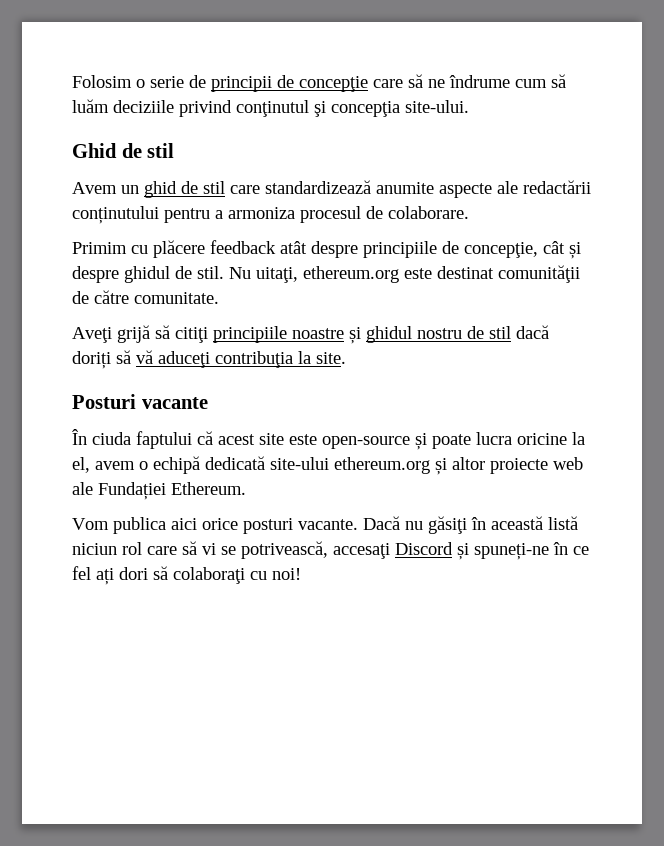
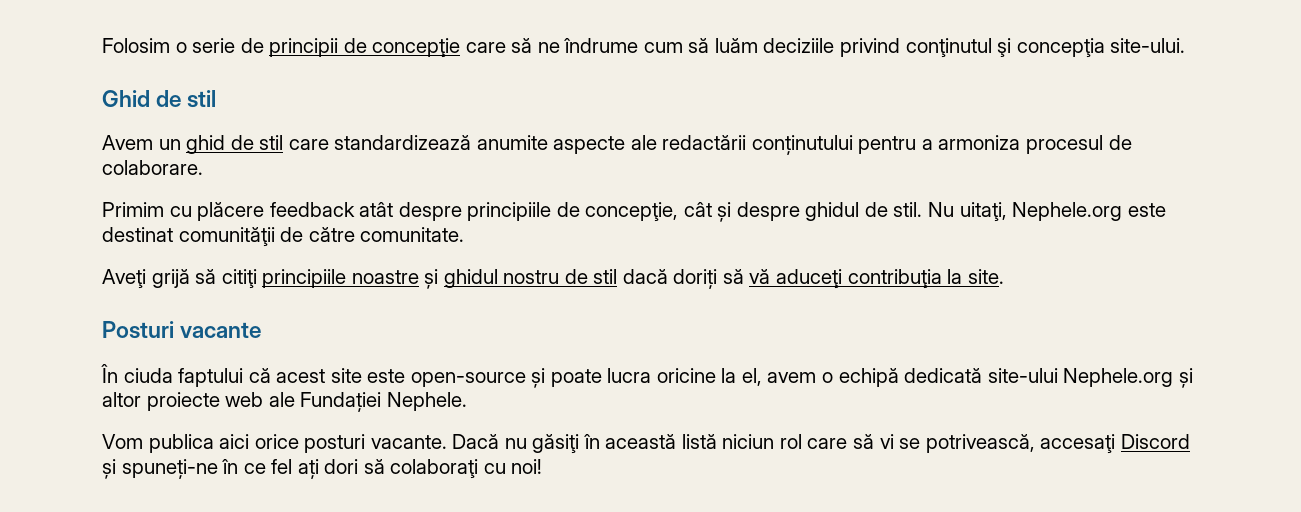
[303,266,399,283] ethereum.org -> [1012,202,1123,221] Nephele.org
[334,457,430,474] ethereum.org -> [1063,368,1174,387] Nephele.org
[171,482,246,495] Ethereum. -> [386,392,467,411] Nephele.

